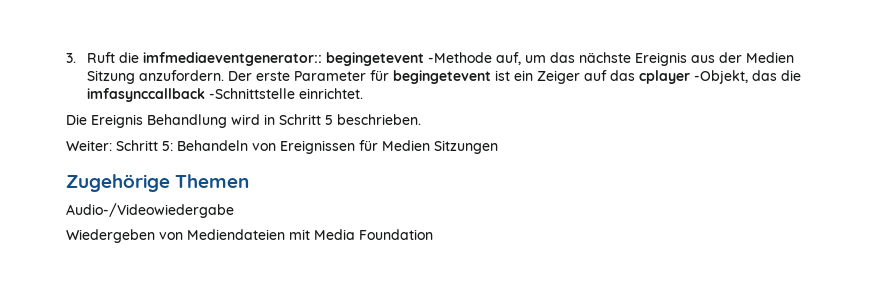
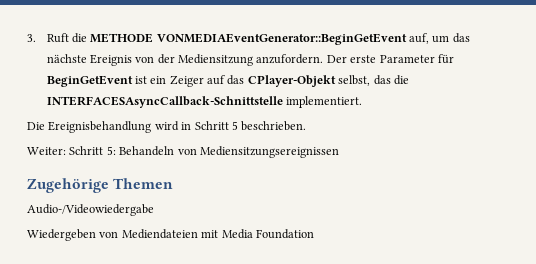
[143,52,493,66] imfmediaeventgenerator:: begingetevent -Methode -> [90,33,407,45] METHODE VONMEDIAEventGenerator::BeginGetEvent
[691,52,795,63] [87,70,136,84] aus der Medien Sitzung -> [135,54,254,66] von der Mediensitzung
[393,70,492,84] begingetevent -> [46,75,133,87] BeginGetEvent
[639,70,802,84] [87,88,364,102] cplayer -Objekt, das die imfasynccallback -Schnittstelle einrichtet. -> [247,75,409,87] [46,96,362,108] CPlayer-Objekt selbst, das die INTERFACESAsyncCallback-Schnittstelle implementiert.
[91,114,227,128] Ereignis Behandlung -> [48,121,152,133] Ereignisbehandlung
[280,140,498,154] Ereignissen für Medien Sitzungen -> [199,146,339,158] Mediensitzungsereignissen

